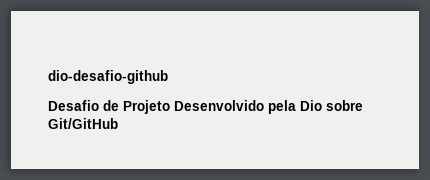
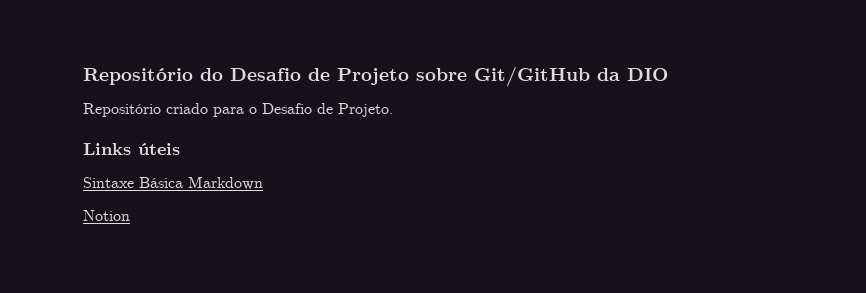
[48,70,168,84] dio-desafio-github // -> [83,68,223,85] Repositório do
[174,100,363,114] [48,118,118,129] Desenvolvido pela Dio sobre Git/GitHub -> [416,66,668,87] [83,103,393,117] [83,143,180,155] [83,176,263,190] [83,210,130,221] sobre Git/GitHub da DIO // Repositório criado para o Desafio de Projeto. // Links úteis // Sintaxe Básica Markdown // Notion

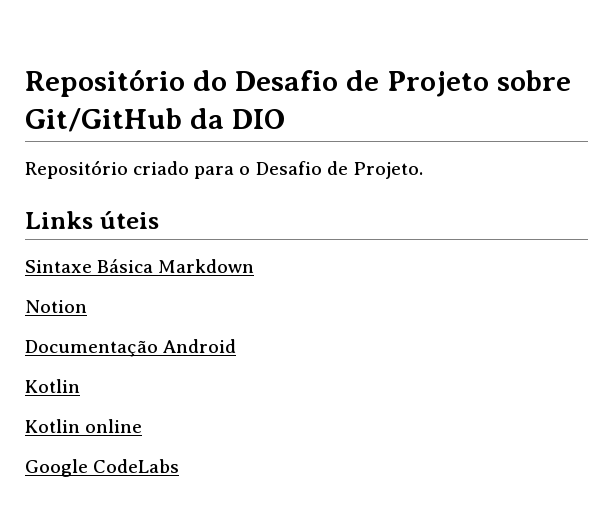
(130, 215) none -> [25,339,237,357] [25,379,80,393] [25,419,143,433] [25,459,180,477] // Documentação Android // Kotlin // Kotlin online // Google CodeLabs

